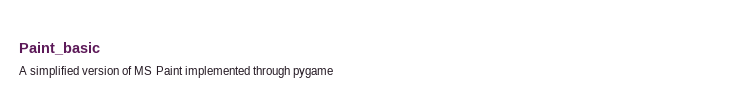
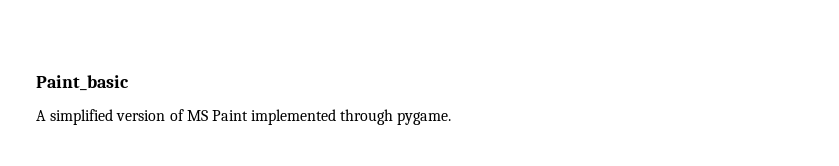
[292,68,333,78] pygame -> [397,112,452,125] pygame.

